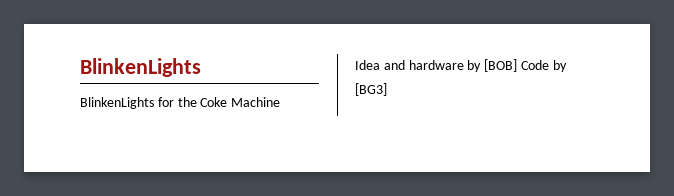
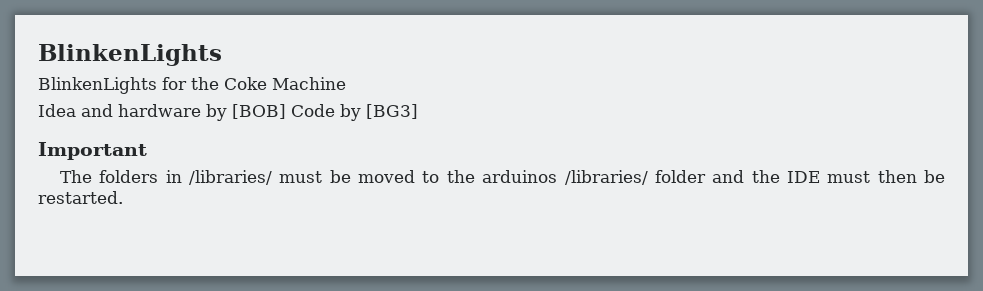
(387, 89) none -> [38,142,147,160] [59,170,946,185] [38,191,123,204] // Important // The folders in /libraries/ must be moved to the arduinos /libraries/ folder and the IDE must then be restarted.

